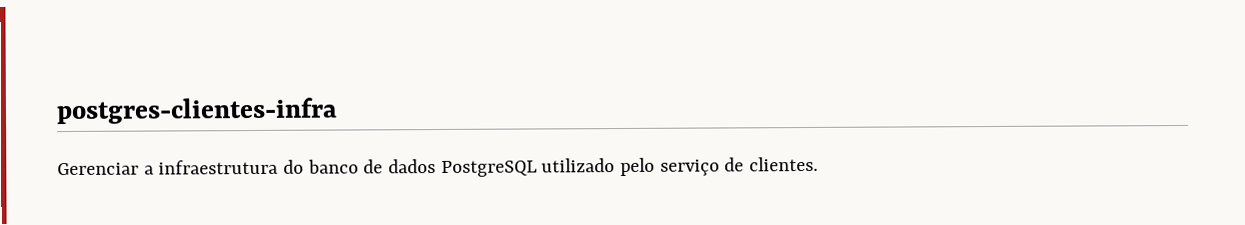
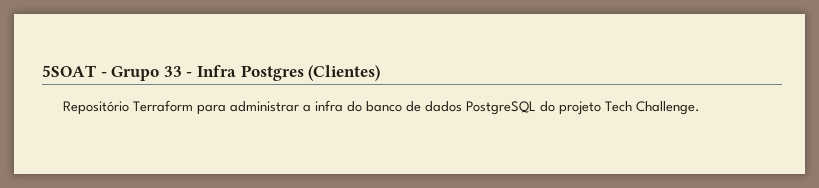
[56,97,338,125] [57,159,279,176] postgres-clientes-infra // Gerenciar a infraestrutura -> [42,65,381,81] [63,100,344,115] 5SOAT - Grupo 33 - Infra Postgres (Clientes) // Repositório Terraform para administrar a infra
[541,156,819,177] utilizado pelo serviço de clientes. -> [540,101,701,115] do projeto Tech Challenge.

